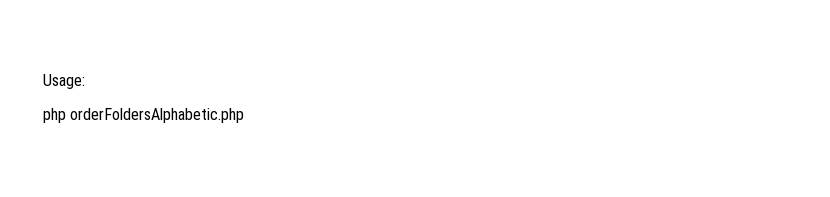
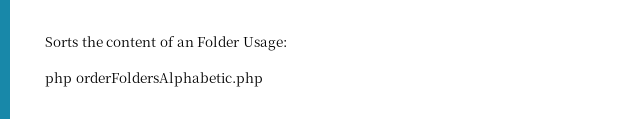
(43, 81) none -> [45,36,241,47] Sorts the content of an Folder

